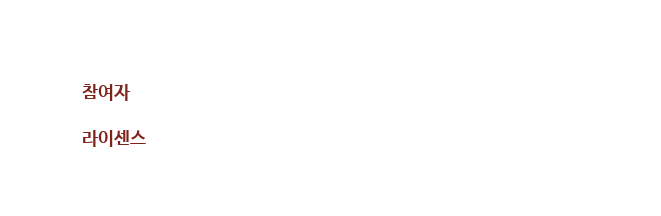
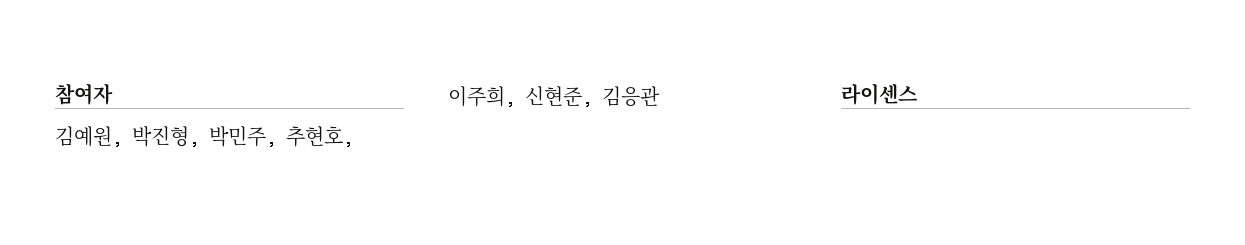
(131, 92) none -> [55,126,353,148] [448,86,660,108] // 김예원, 박진형, 박민주, 추현호, 이주희, 신현준, 김응관

